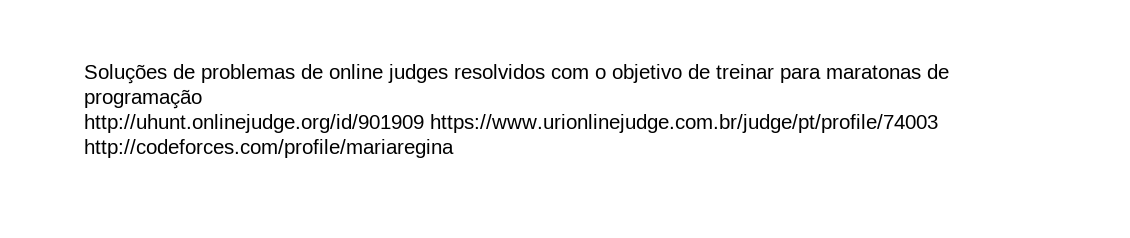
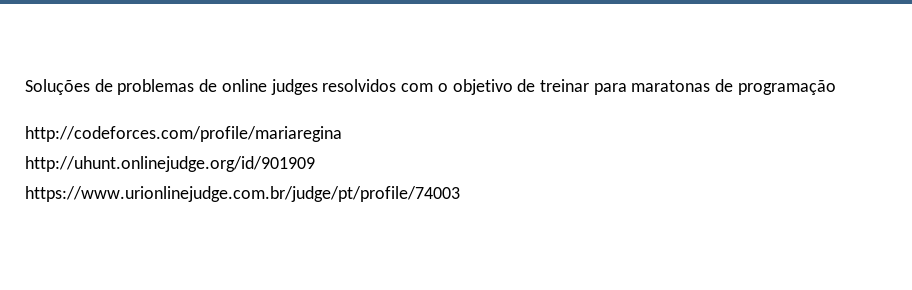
(202, 99) none -> [25,126,342,142] // http://codeforces.com/profile/mariaregina
[430,114,938,133] [84,139,454,158] https://www.urionlinejudge.com.br/judge/pt/profile/74003 http://codeforces.com/profile/mariaregina -> [25,186,460,202] // https://www.urionlinejudge.com.br/judge/pt/profile/74003

